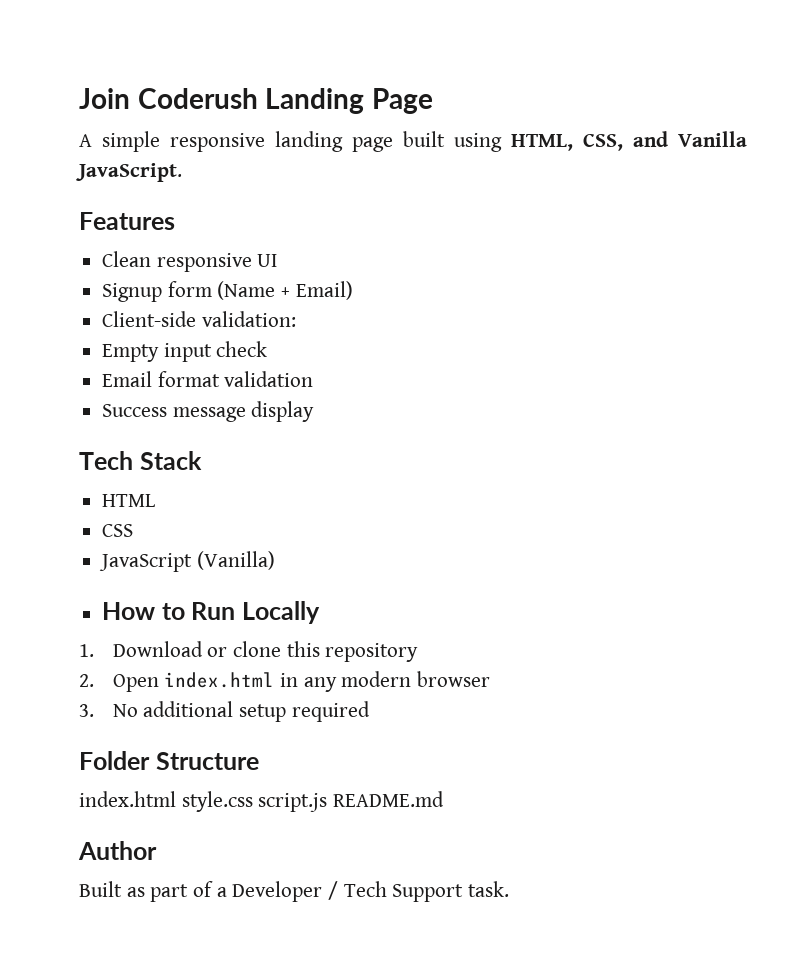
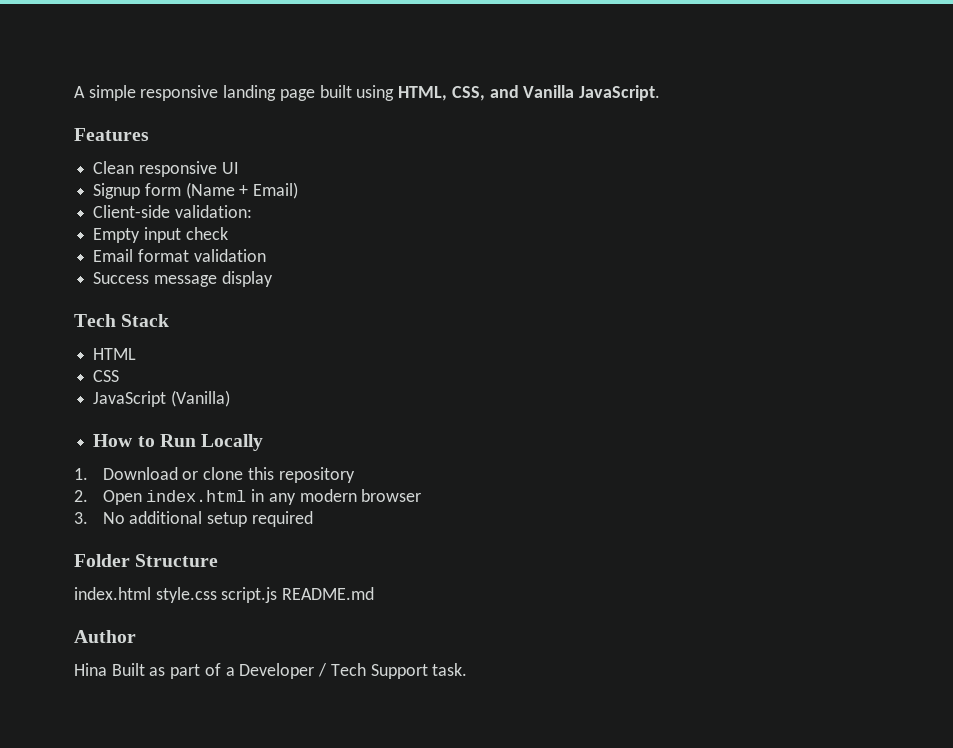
[79,88,433,114] Join Coderush Landing Page // -> (74, 92) none
(157, 850) none -> [74,663,107,676] Hina

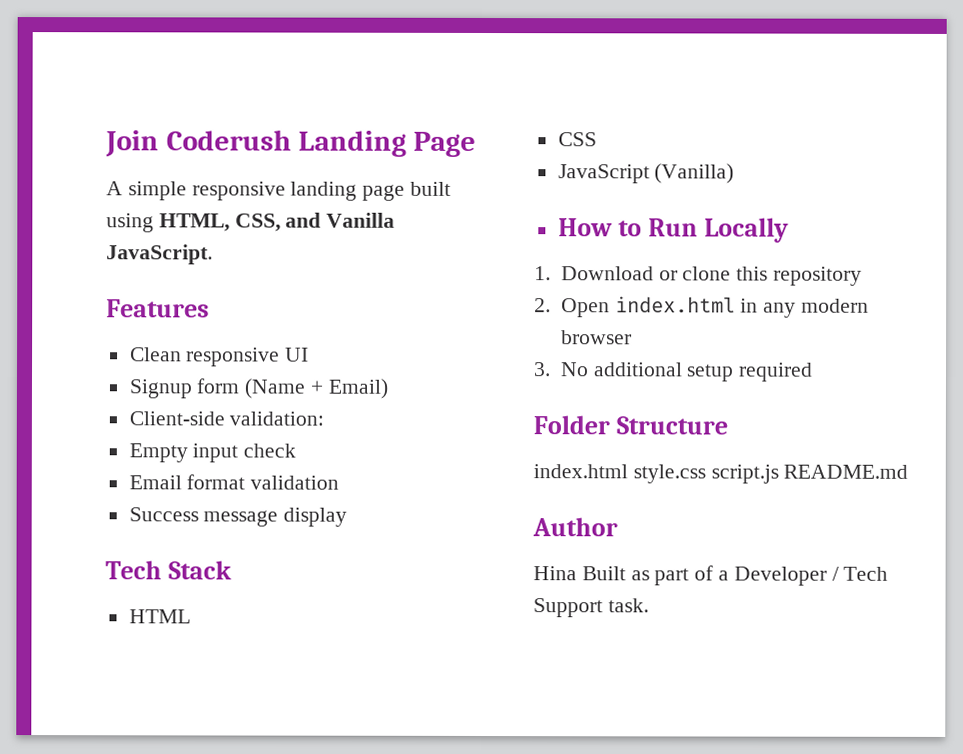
(74, 92) none -> [105,129,477,158] Join Coderush Landing Page //

